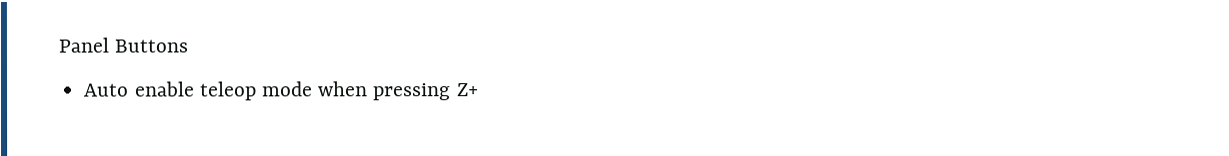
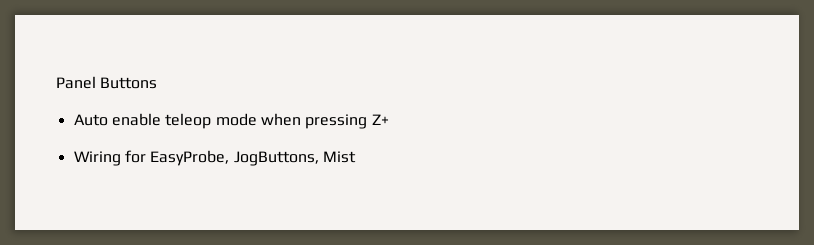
(479, 90) none -> [73,150,356,166] // Wiring for EasyProbe, JogButtons, Mist

